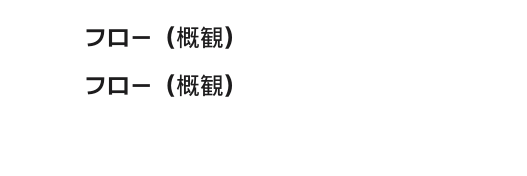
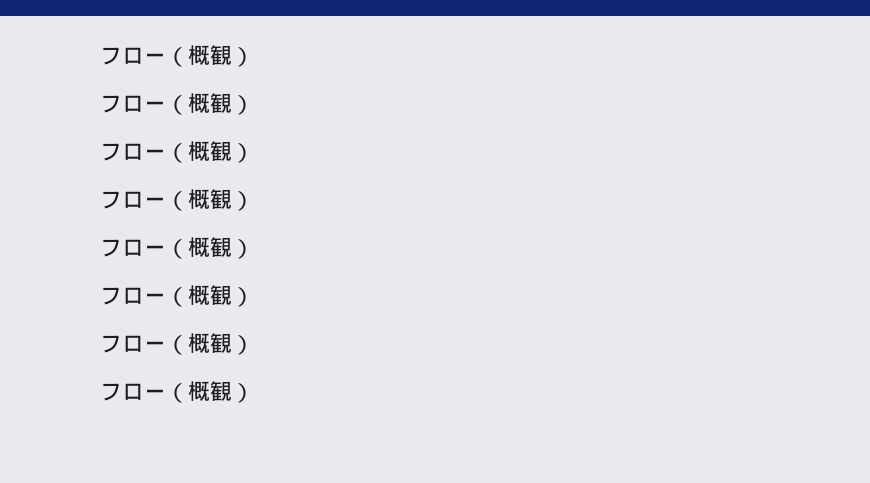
[84,26,247,49] [84,74,247,97] フロー（概観） // フロー（概観） -> [100,45,254,67] [100,93,254,115] [100,141,254,163] [100,189,254,211] [100,237,254,259] [100,285,254,307] [100,333,254,355] [100,381,254,403] フロー（概観） // フロー（概観） // フロー（概観） // フロー（概観） // フロー（概観） // フロー（概観） // フロー（概観） // フロー（概観）

